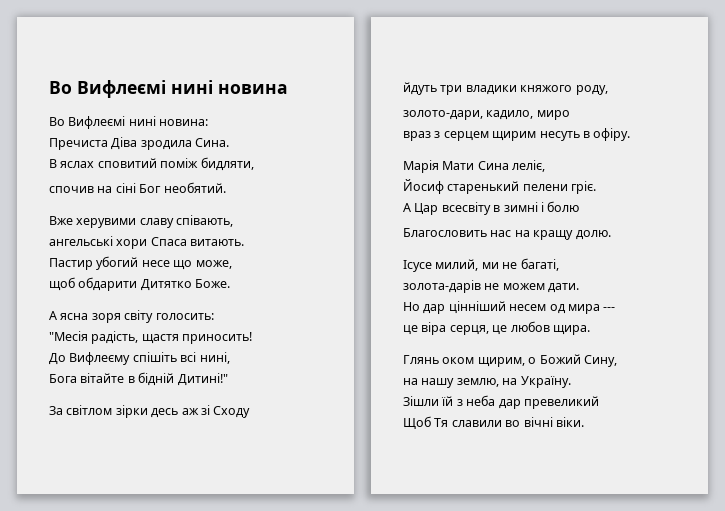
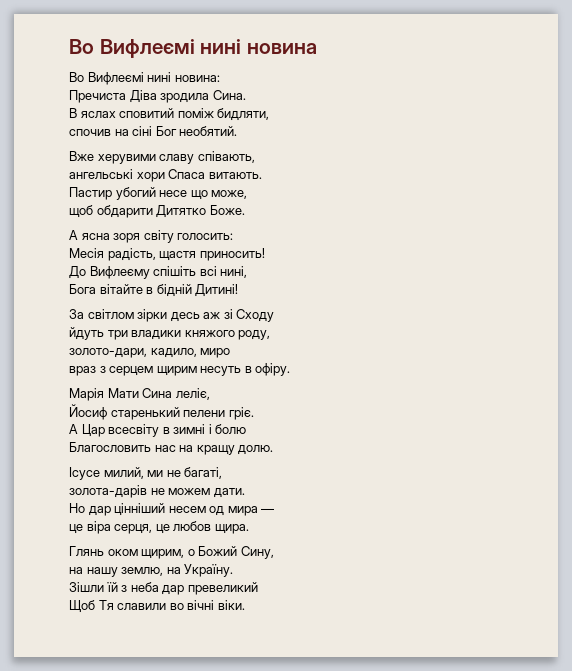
[49,331,88,341] "Месія -> [69,248,104,258] Месія
[177,373,228,386] Дитині!" -> [195,284,239,297] Дитині!
[603,307,616,311] --- -> [261,508,275,513] —

